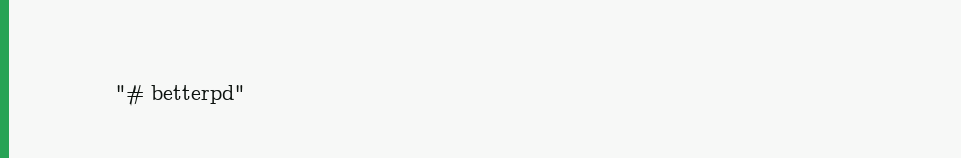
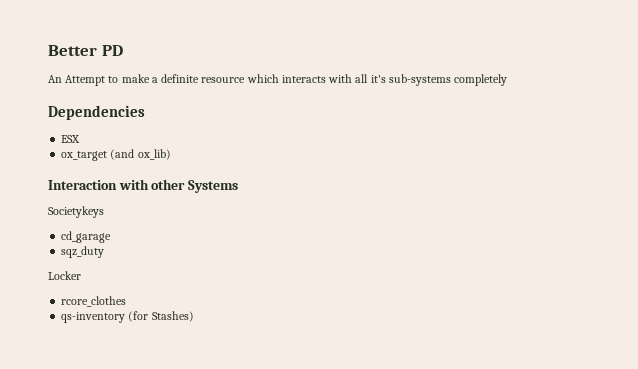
[115,85,245,107] "# betterpd" -> [48,45,123,56] [48,74,508,86] [48,105,145,120] [61,135,81,143] [61,149,171,161] [48,179,238,193] [48,206,104,218] [61,231,112,243] [61,246,105,258] [48,271,81,280] [61,296,127,307] [61,311,194,323] Better PD // An Attempt to make a definite resource which interacts with all it's sub-systems completely // Dependencies // ESX // ox_target (and ox_lib) // Interaction with other Systems // Societykeys // cd_garage // sqz_duty // Locker // rcore_clothes // qs-inventory (for Stashes)

